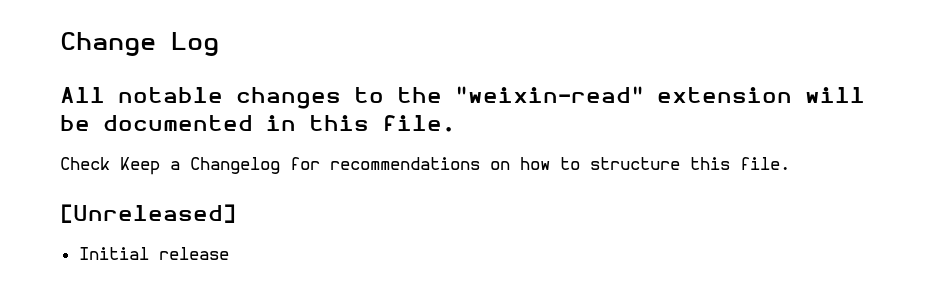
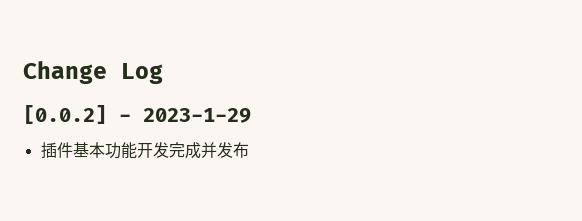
[60,86,865,109] [60,115,455,132] [60,157,790,175] [60,204,236,223] [78,247,229,260] All notable changes to the "weixin-read" extension will be documented in this file. // Check Keep a Changelog for recommendations on how to structure this file. // [Unreleased] // Initial release -> [23,105,251,124] [40,142,249,159] [0.0.2] - 2023-1-29 // 插件基本功能开发完成并发布

